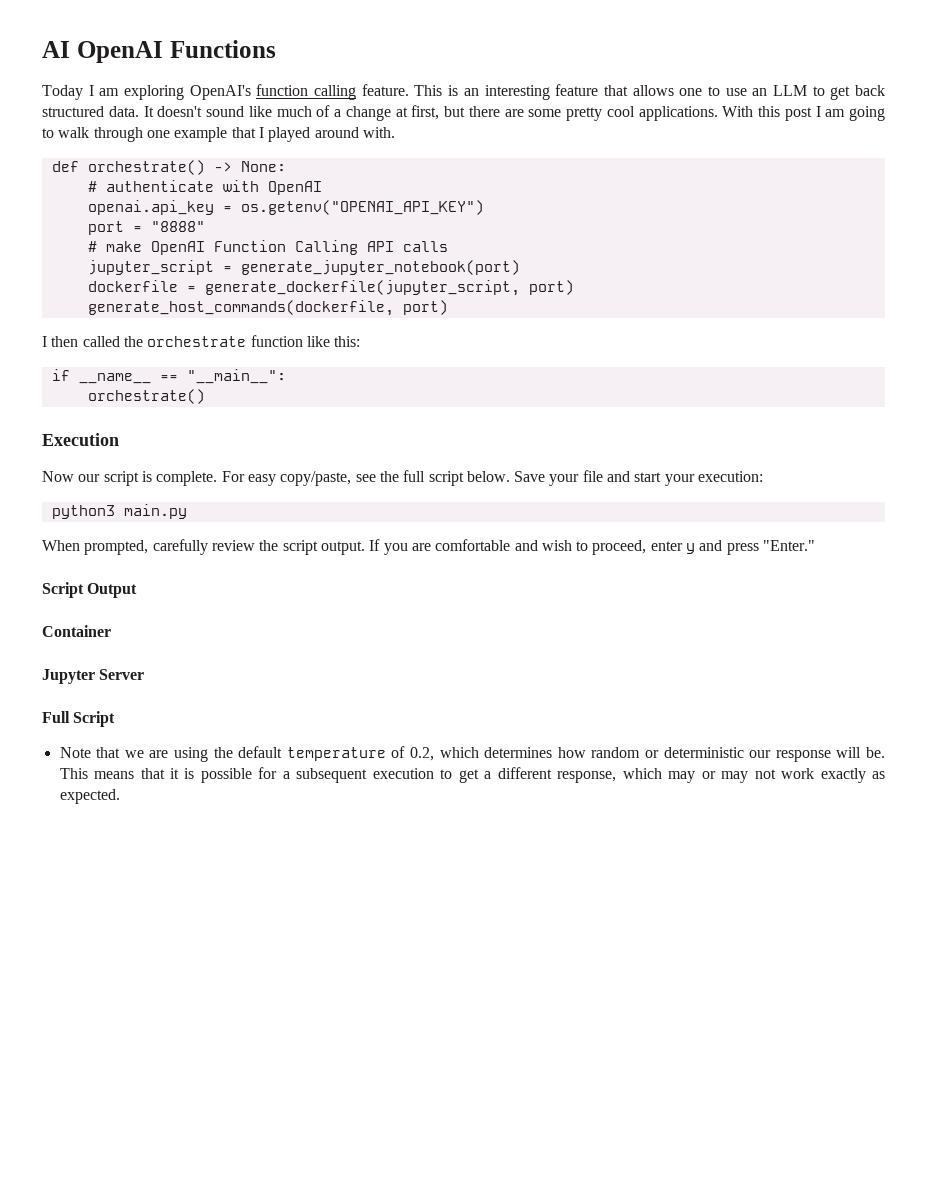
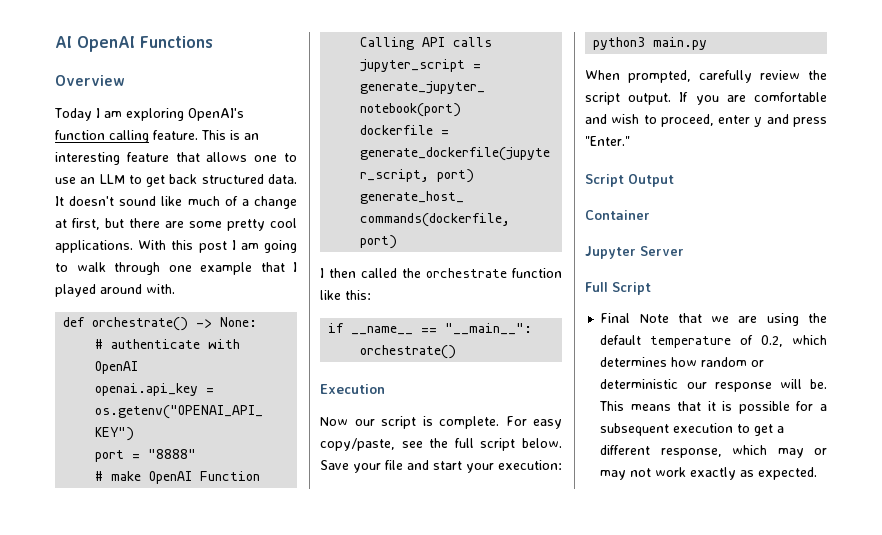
(276, 49) none -> [55,75,125,86] // Overview
(116, 719) none -> [600,313,631,323] Final

